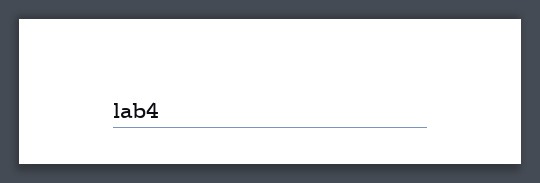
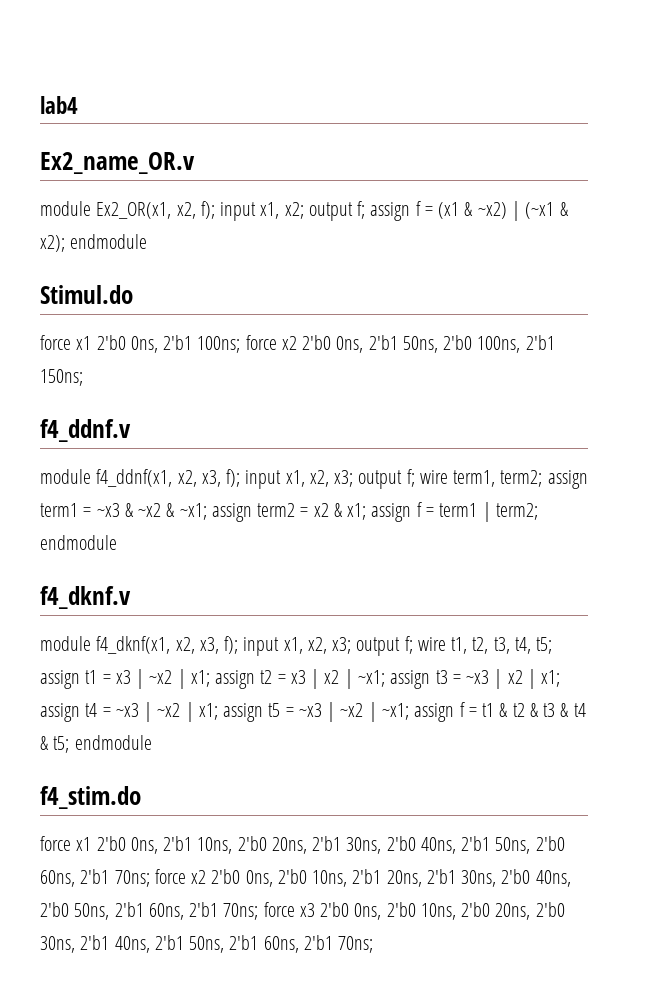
(159, 110) none -> [40,152,195,174] [40,201,569,221] [40,234,148,252] [40,285,133,304] [40,335,555,353] [40,369,83,386] [40,419,131,442] [40,469,588,489] [40,502,538,522] [40,535,117,550] [40,586,131,609] [40,636,553,656] [40,669,561,689] [40,702,586,722] [40,735,152,753] [40,786,141,809] [40,836,565,854] [40,869,571,887] [40,902,565,920] [40,935,374,953] // Ex2_name_OR.v // module Ex2_OR(x1, x2, f); input x1, x2; output f; assign f = (x1 & ~x2) | (~x1 & x2); endmodule // Stimul.do // force x1 2'b0 0ns, 2'b1 100ns; force x2 2'b0 0ns, 2'b1 50ns, 2'b0 100ns, 2'b1 150ns; // f4_ddnf.v // module f4_ddnf(x1, x2, x3, f); input x1, x2, x3; output f; wire term1, term2; assign term1 = ~x3 & ~x2 & ~x1; assign term2 = x2 & x1; assign f = term1 | term2; endmodule // f4_dknf.v // module f4_dknf(x1, x2, x3, f); input x1, x2, x3; output f; wire t1, t2, t3, t4, t5; assign t1 = x3 | ~x2 | x1; assign t2 = x3 | x2 | ~x1; assign t3 = ~x3 | x2 | x1; assign t4 = ~x3 | ~x2 | x1; assign t5 = ~x3 | ~x2 | ~x1; assign f = t1 & t2 & t3 & t4 & t5; endmodule // f4_stim.do // force x1 2'b0 0ns, 2'b1 10ns, 2'b0 20ns, 2'b1 30ns, 2'b0 40ns, 2'b1 50ns, 2'b0 60ns, 2'b1 70ns; force x2 2'b0 0ns, 2'b0 10ns, 2'b1 20ns, 2'b1 30ns, 2'b0 40ns, 2'b0 50ns, 2'b1 60ns, 2'b1 70ns; force x3 2'b0 0ns, 2'b0 10ns, 2'b0 20ns, 2'b0 30ns, 2'b1 40ns, 2'b1 50ns, 2'b1 60ns, 2'b1 70ns;

